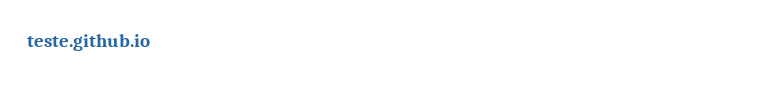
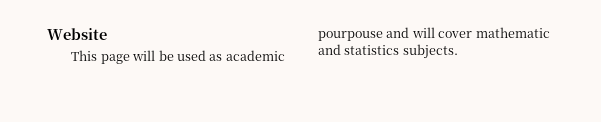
[27,34,150,51] teste.github.io -> [47,28,107,40] [71,50,285,64] [318,27,550,41] [318,44,458,59] Website // This page will be used as academic pourpouse and will cover mathematic and statistics subjects.

